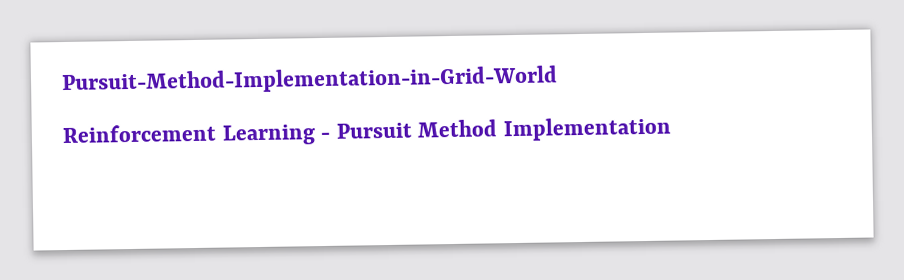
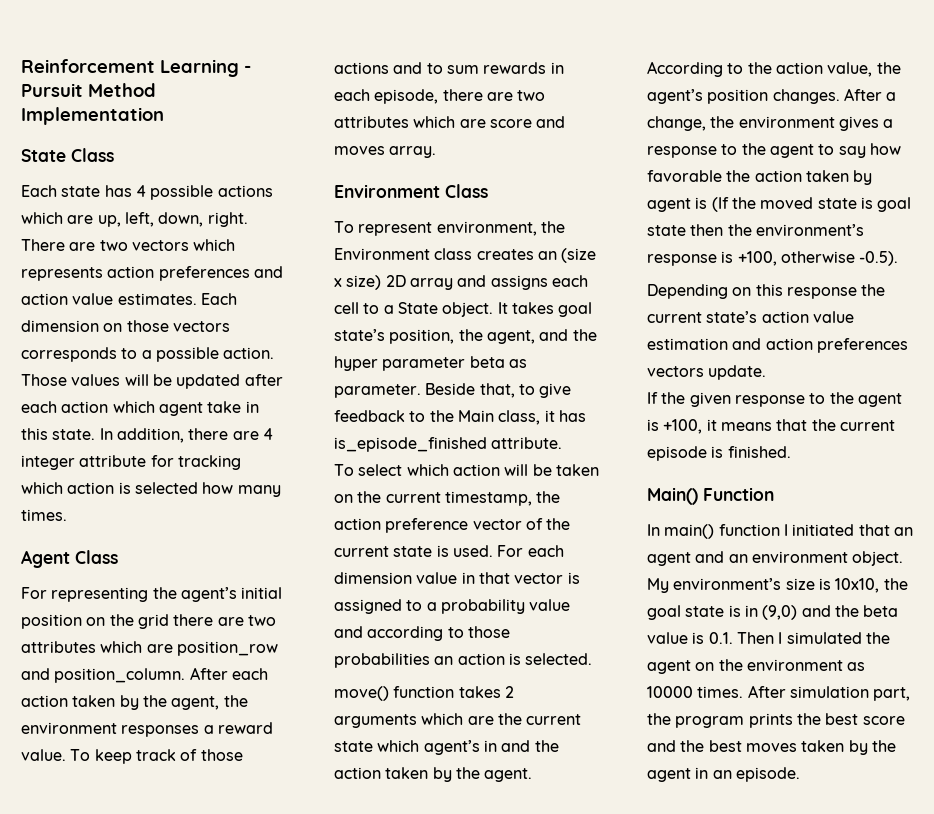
[61,65,558,96] Pursuit-Method-Implementation-in-Grid-World // -> (21, 66) none
(673, 129) none -> [21,148,114,162] [21,185,273,200] [21,212,248,227] [21,239,236,251] [21,266,283,281] [21,293,237,305] [21,320,230,332] [21,347,275,362] [21,374,283,389] [21,401,259,416] [21,428,273,443] [21,455,241,470] [21,482,281,497] [21,509,67,521] [21,550,118,568] [21,587,283,602] [21,614,276,629] [21,641,278,656] [21,667,268,683] [21,695,248,710] [21,722,273,737] [21,749,243,764] [334,62,564,74] [334,89,546,104] [334,116,566,128] [334,146,437,158] [334,184,488,198] [334,221,565,236] [334,248,597,263] [334,275,588,290] [334,302,593,317] [334,329,597,344] [334,356,527,371] [334,383,572,398] [334,410,586,425] [334,437,563,452] [334,464,599,476] [334,491,561,506] [334,518,571,533] [334,545,564,557] [334,572,580,584] [334,599,571,614] [334,626,510,641] [334,653,593,668] [334,686,514,701] [334,713,582,728] [334,740,559,755] [334,767,533,782] [647,61,901,77] [647,88,897,104] [647,116,894,131] [647,143,901,158] [647,170,873,185] [647,197,912,212] [647,224,864,236] [647,251,899,266] [647,284,886,299] [647,311,854,323] [647,338,908,353] [647,365,767,380] [647,392,902,407] [647,419,895,434] [647,446,791,461] [647,487,774,505] [647,524,913,539] [647,551,904,566] [647,578,908,593] [647,605,899,620] [647,632,890,644] [647,659,866,674] [647,685,911,701] [647,713,905,728] [647,740,896,755] [647,767,800,782] // State Class // Each state has 4 possible actions which are up, left, down, right. There are two vectors which represents action preferences and action value estimates. Each dimension on those vectors corresponds to a possible action. Those values will be updated after each action which agent take in this state. In addition, there are 4 integer attribute for tracking which action is selected how many times. // Agent Class // For representing the agent’s initial position on the grid there are two attributes which are position_row and position_column. After each action taken by the agent, the environment responses a reward value. To keep track of those actions and to sum rewards in each episode, there are two attributes which are score and moves array. // Environment Class // To represent environment, the Environment class creates an (size x size) 2D array and assigns each cell to a State object. It takes goal state’s position, the agent, and the hyper parameter beta as parameter. Beside that, to give feedback to the Main class, it has is_episode_finished attribute. // To select which action will be taken on the current timestamp, the action preference vector of the current state is used. For each dimension value in that vector is assigned to a probability value and according to those probabilities an action is selected. // move() function takes 2 arguments which are the current state which agent’s in and the action taken by the agent. According to the action value, the agent’s position changes. After a change, the environment gives a response to the agent to say how favorable the action taken by agent is (If the moved state is goal state then the environment’s response is +100, otherwise -0.5). // Depending on this response the current state’s action value estimation and action preferences vectors update. // If the given response to the agent is +100, it means that the current episode is finished. // Main() Function // In main() function I initiated that an agent and an environment object. My environment’s size is 10x10, the goal state is in (9,0) and the beta value is 0.1. Then I simulated the agent on the environment as 10000 times. After simulation part, the program prints the best score and the best moves taken by the agent in an episode.

